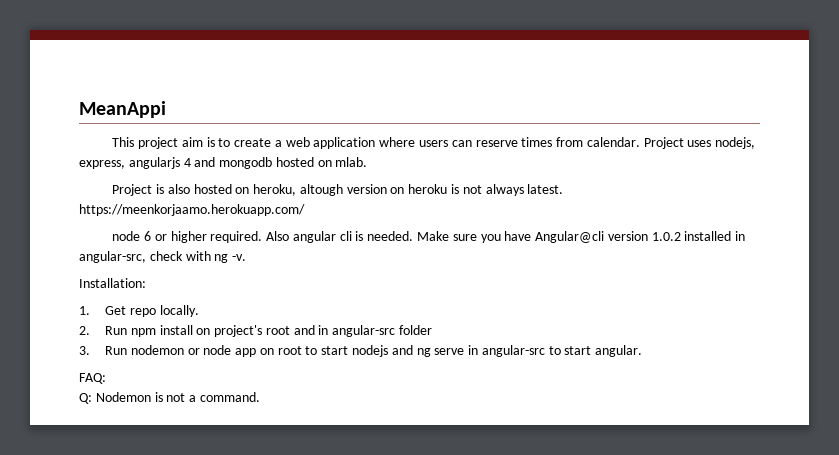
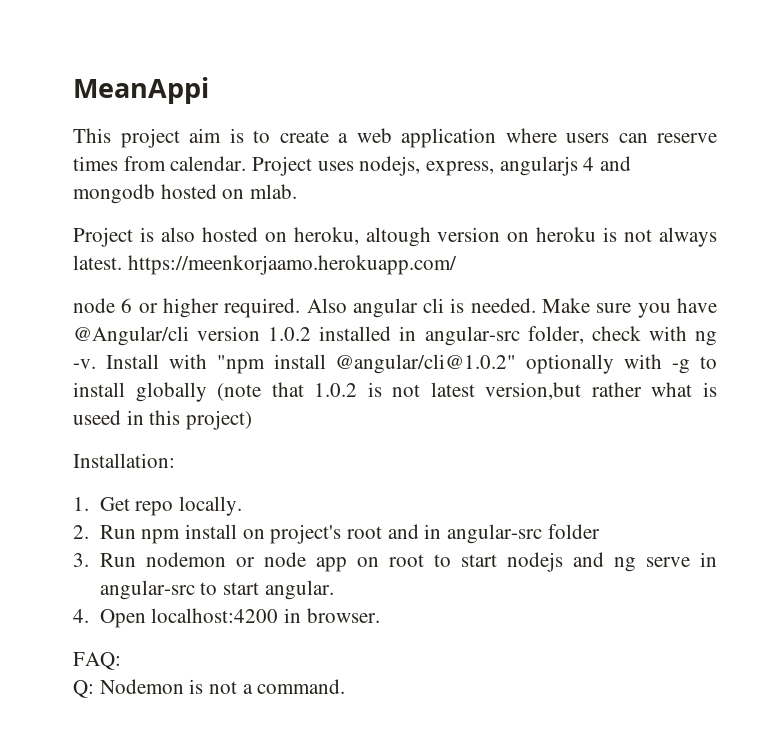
[535,231,605,243] Angular@cli -> [73,326,189,346] @Angular/cli
[79,251,146,263] angular-src, -> [424,326,584,346] angular-src folder,
(247, 257) none -> [105,354,718,374] [73,382,717,402] [73,410,253,430] Install with "npm install @angular/cli@1.0.2" optionally with -g to install globally (note that 1.0.2 is not latest version,but rather what is useed in this project)
(643, 351) none -> [73,608,380,628] // 4. Open localhost:4200 in browser.

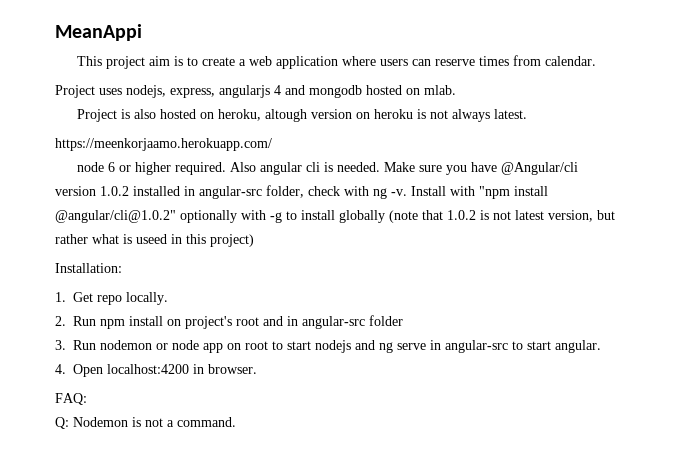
(247, 163) none -> (597, 61) //
(122, 262) none -> (528, 114) //
[485,382,582,400] version,but -> [548,210,615,222] version, but

